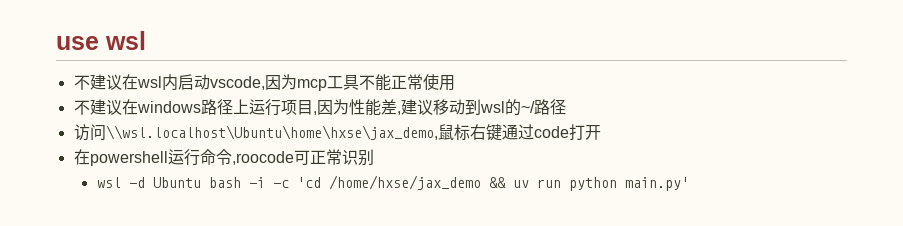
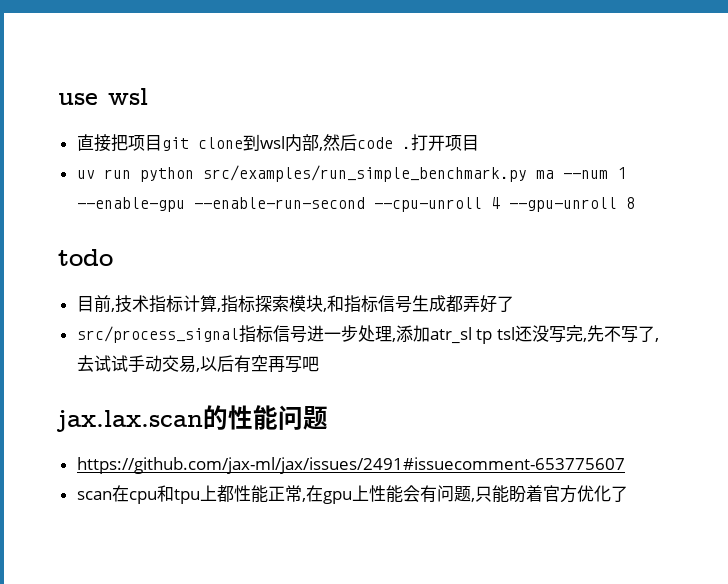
[73,74,455,91] [73,99,566,116] [73,124,601,141] [73,149,374,166] [96,175,689,191] 不建议在wsl内启动vscode,因为mcp工具不能正常使用 // 不建议在windows路径上运行项目,因为性能差,建议移动到wsl的~/路径 // 访问\\wsl.localhost\Ubuntu\home\hxse\jax_demo,鼠标右键通过code打开 // 在powershell运行命令,roocode可正常识别 // wsl -d Ubuntu bash -i -c 'cd /home/hxse/jax_demo && uv run python main.py' -> [76,134,479,152] [76,165,626,182] [76,197,635,212] [58,249,113,266] [76,295,514,313] [76,325,659,344] [76,355,319,373] [56,405,328,432] [76,457,625,474] [76,485,628,504] 直接把项目git clone到wsl内部,然后code .打开项目 // uv run python src/examples/run_simple_benchmark.py ma --num 1 --enable-gpu --enable-run-second --cpu-unroll 4 --gpu-unroll 8 // todo // 目前,技术指标计算,指标探索模块,和指标信号生成都弄好了 // src/process_signal指标信号进一步处理,添加atr_sl tp tsl还没写完,先不写了,去试试手动交易,以后有空再写吧 // jax.lax.scan的性能问题 // https://github.com/jax-ml/jax/issues/2491#issuecomment-653775607 // scan在cpu和tpu上都性能正常,在gpu上性能会有问题,只能盼着官方优化了

